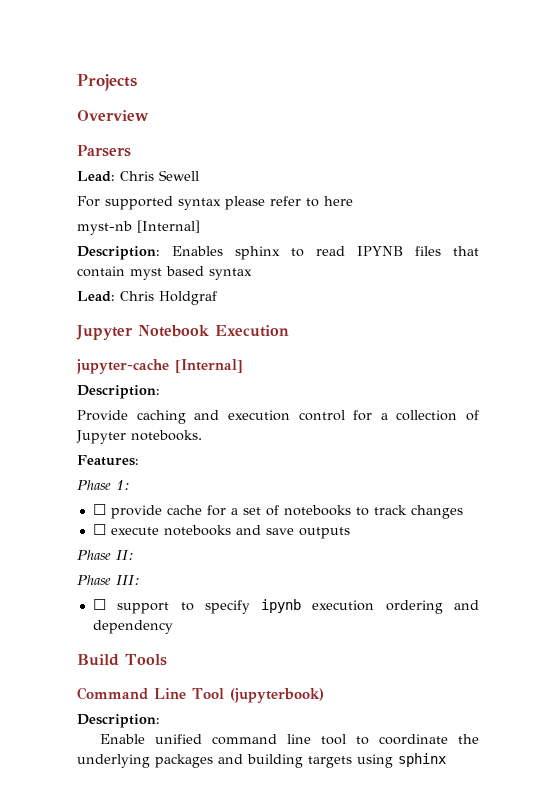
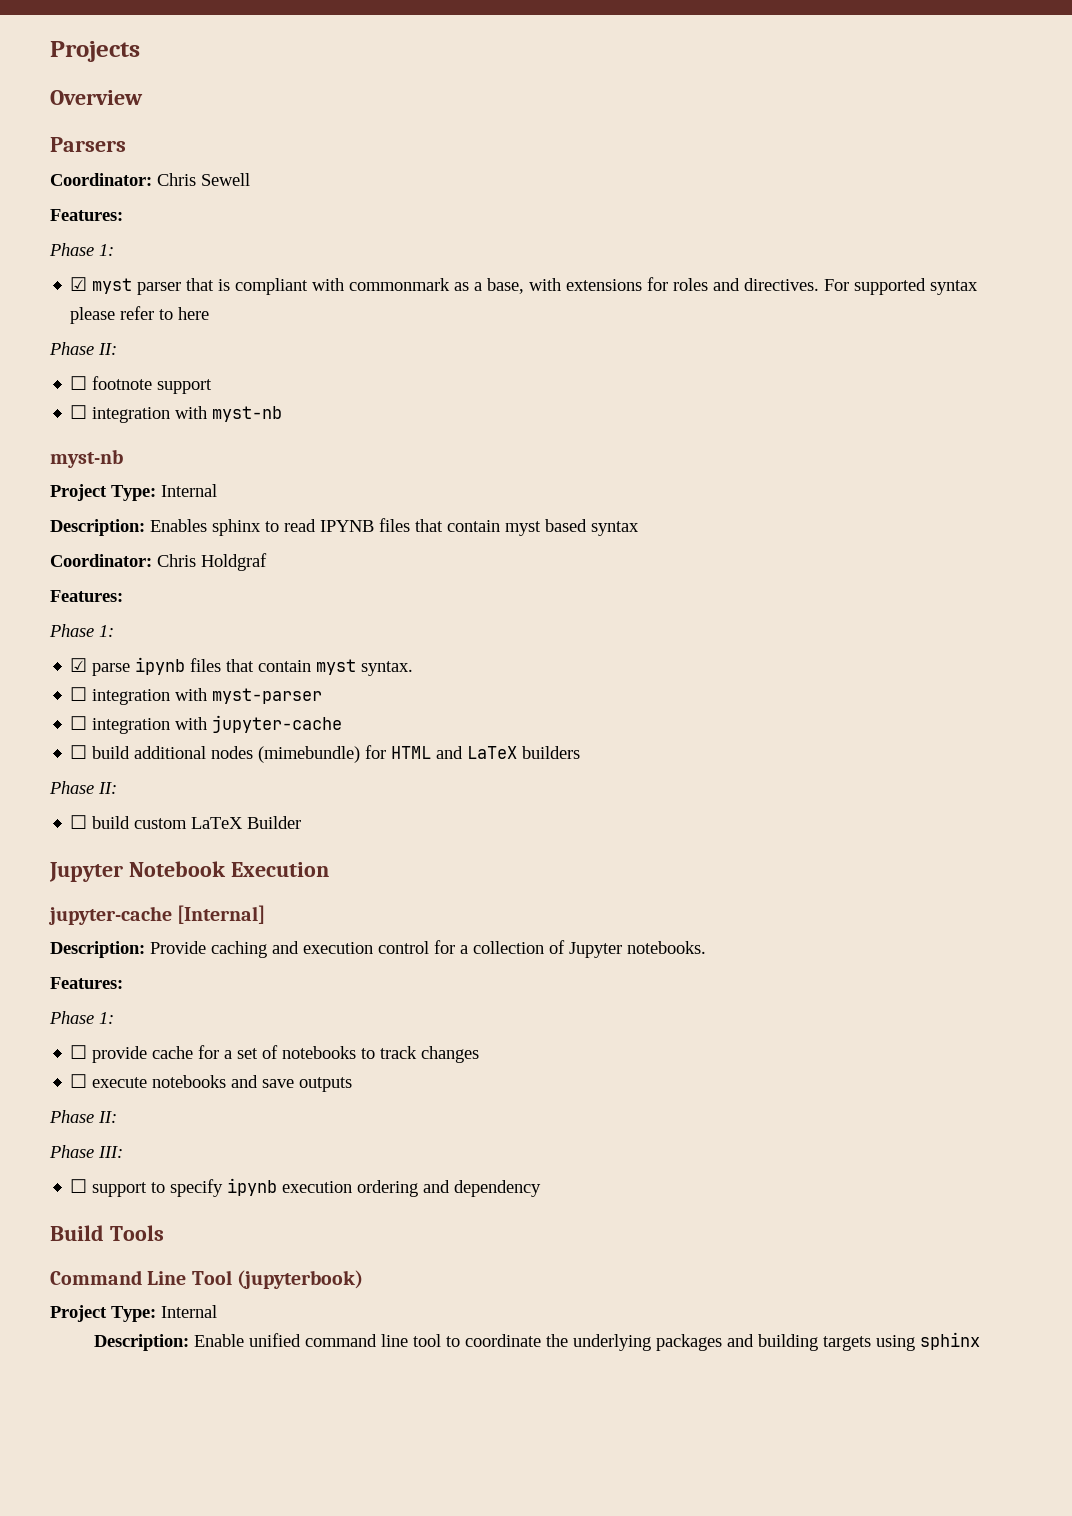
[77,171,115,182] Lead: -> [50,173,152,186] Coordinator:
(199, 175) none -> [50,209,123,221] [49,243,114,256] [70,277,820,295] Features: // Phase 1: // ☑ myst parser that is compliant with commonmark as a base, with extensions for roles and directives.
[77,220,200,235] myst-nb [Internal] -> [49,342,117,355] [70,376,213,394] [70,405,283,423] [50,449,123,468] [50,484,217,501] Phase II: // ☐ footnote support // ☐ integration with myst-nb // myst-nb // Project Type: Internal
[77,291,115,302] Lead: -> [50,554,152,567] Coordinator:
(217, 298) none -> [50,590,123,602] [49,624,114,637] [70,657,414,676] [70,687,323,705] [70,715,343,734] [70,745,581,763] [49,781,117,794] [70,815,302,829] // Features: // Phase 1: // ☑ parse ipynb files that contain myst syntax. // ☐ integration with myst-parser // ☐ integration with jupyter-cache // ☐ build additional nodes (mimebundle) for HTML and LaTeX builders // Phase II: // ☐ build custom LaTeX Builder
(160, 392) // -> (145, 949) none
[77,714,160,728] // Description: // -> [50,1305,217,1322] [94,1334,190,1351] // Project Type: Internal // Description:

